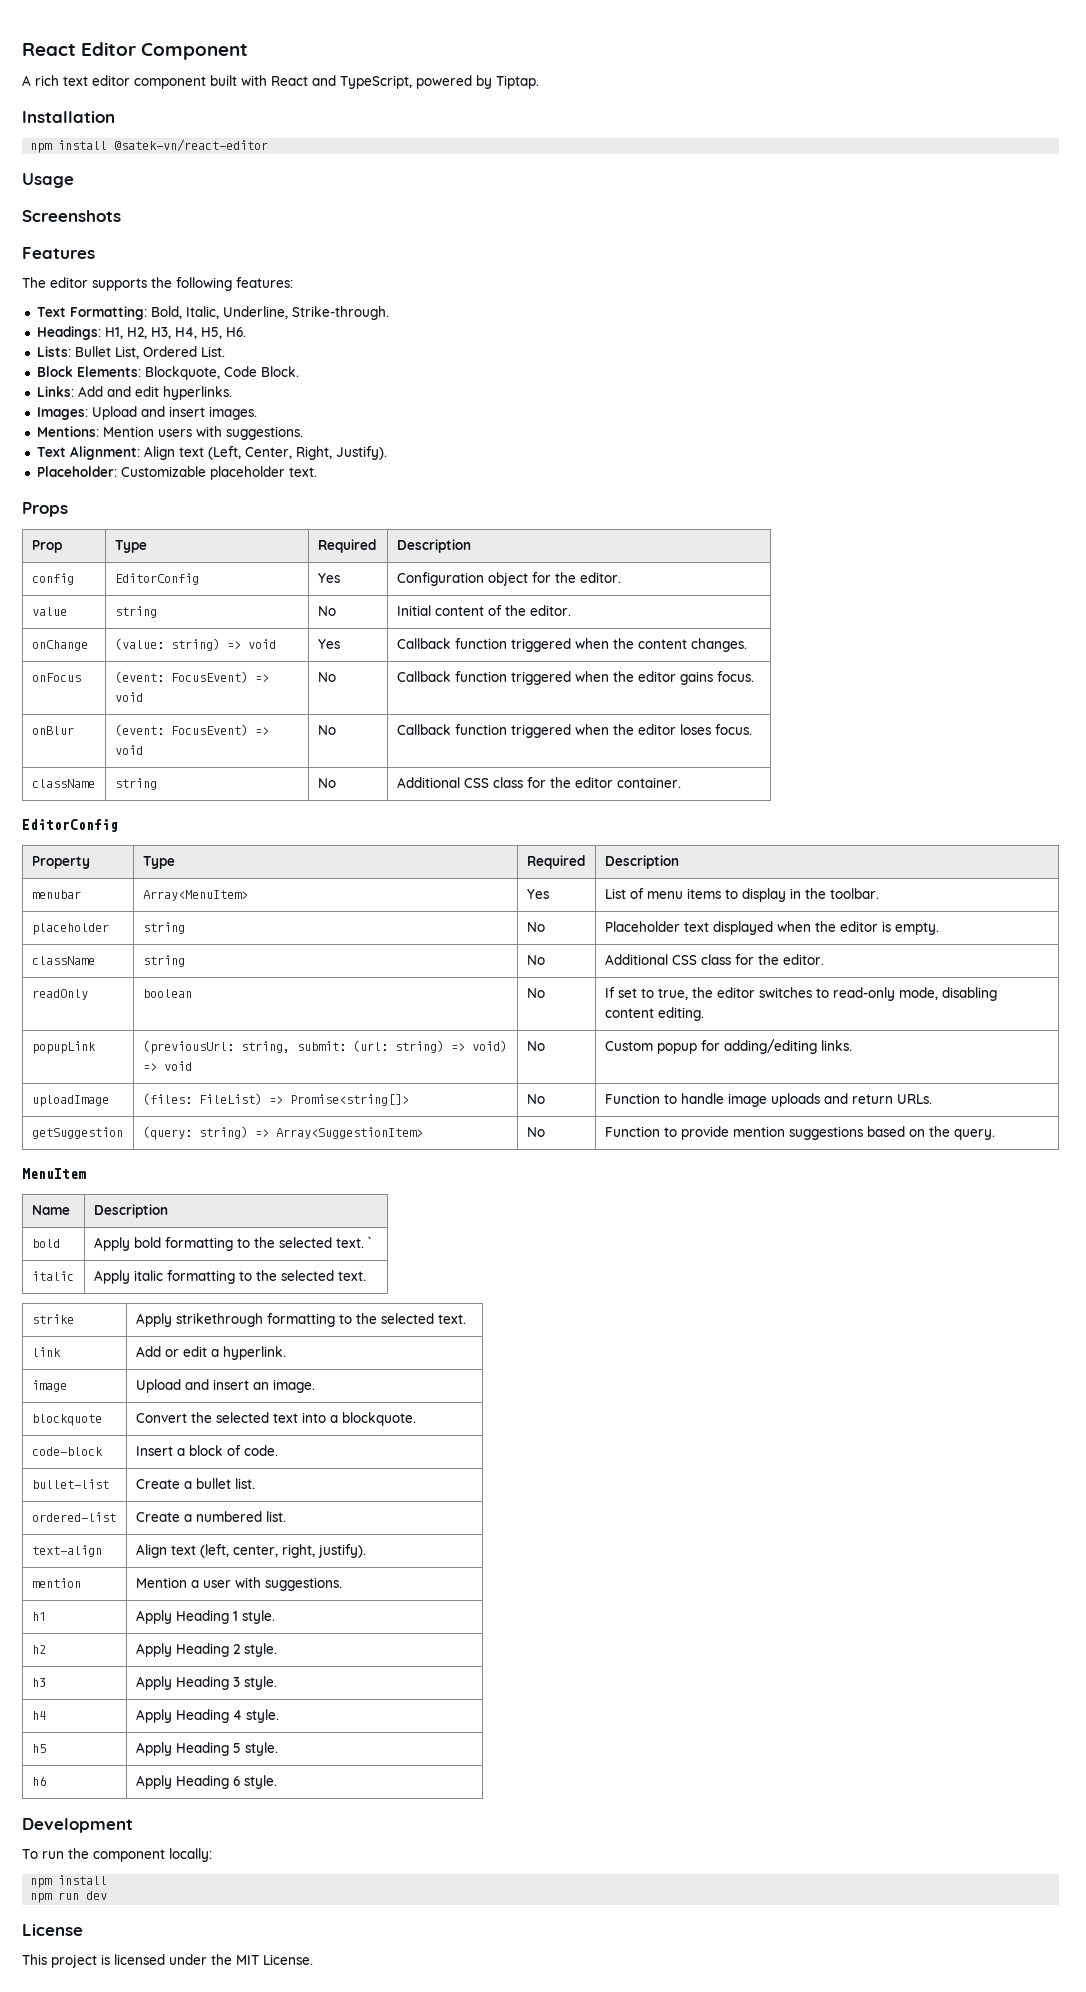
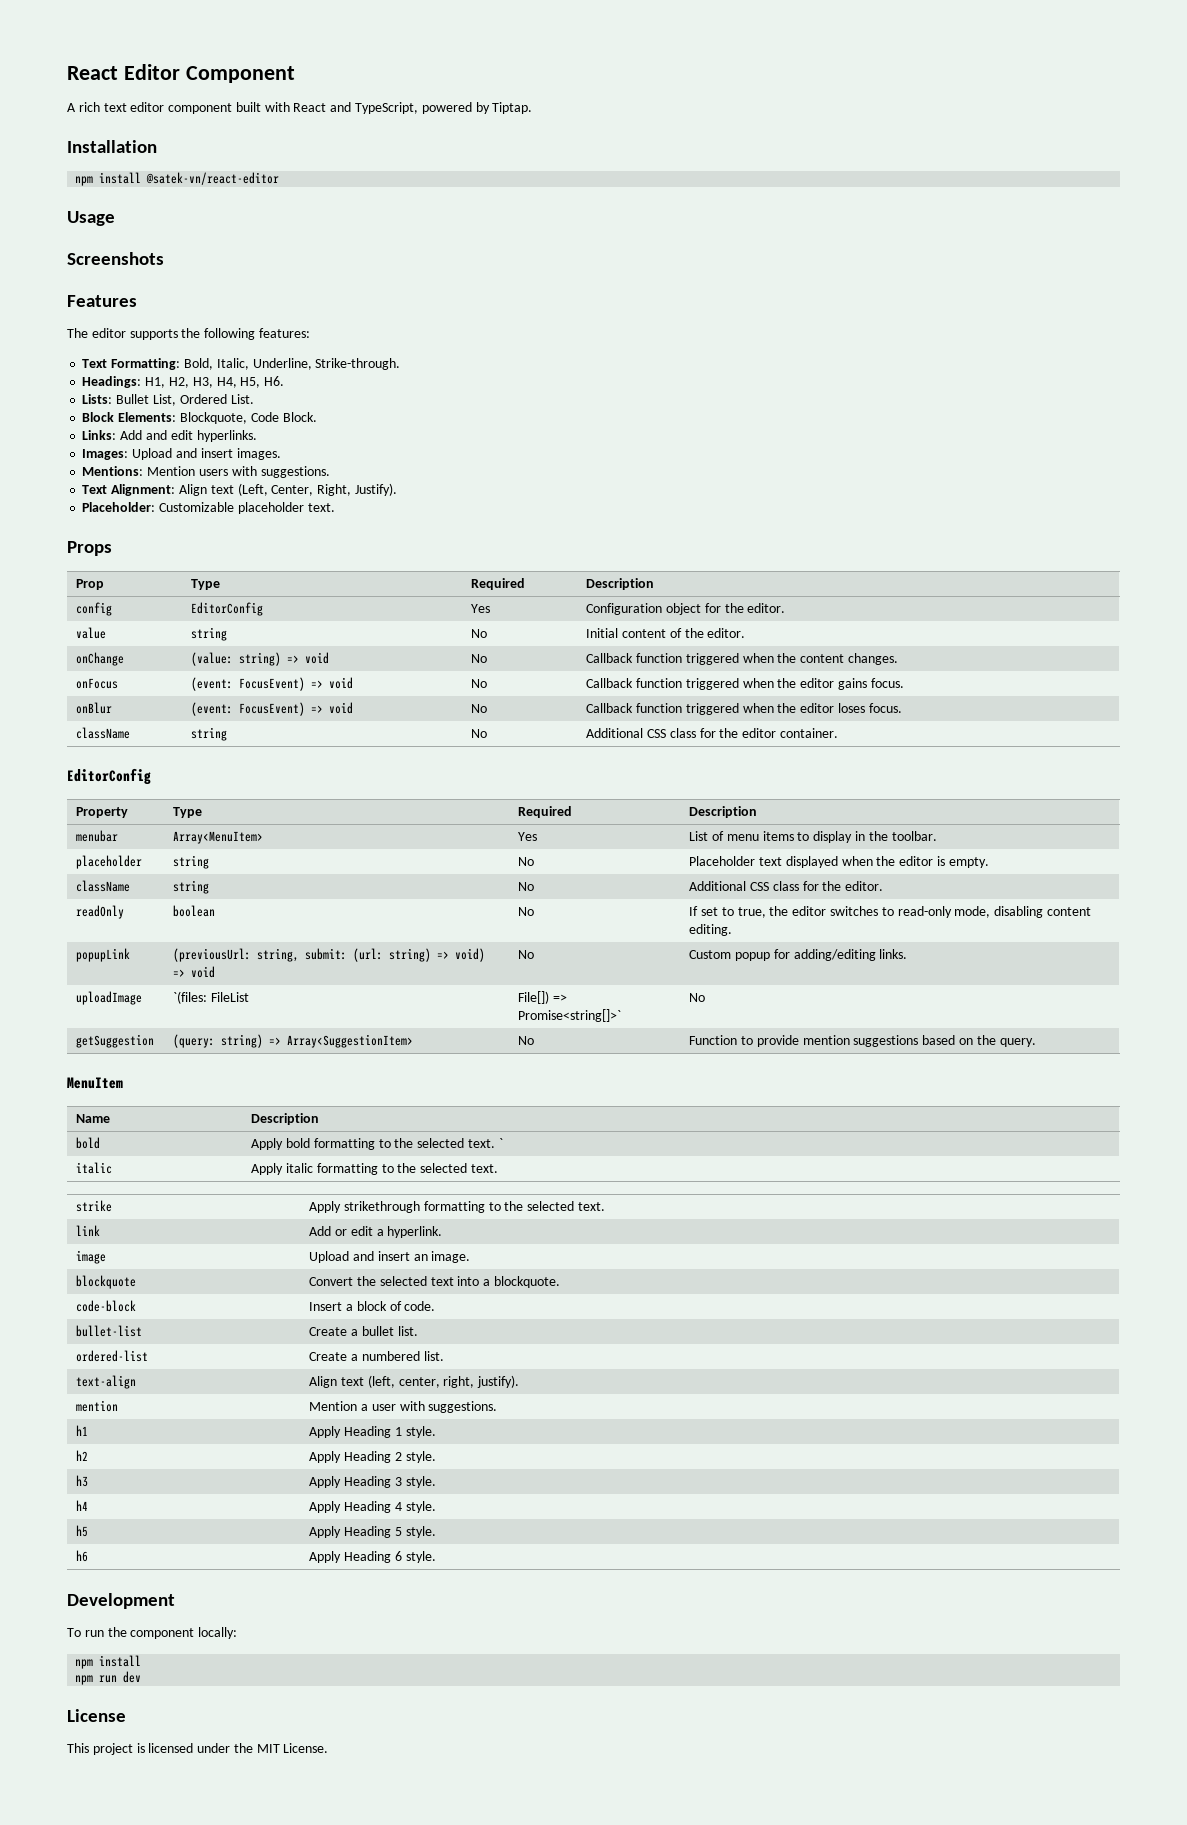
[317,639,340,649] Yes -> [471,654,488,663] No
[142,1093,409,1106] [526,1094,545,1104] [604,1093,932,1107] (files: FileList) => Promise<string[]> | No | Function to handle image uploads and return URLs. -> [173,991,250,1004] [518,991,568,1004] [518,1009,622,1022] [689,993,706,1002] `(files: FileList | File[]) => Promise<string[]>` | No

